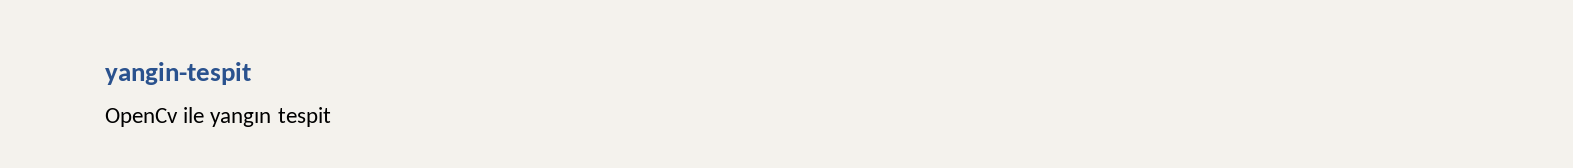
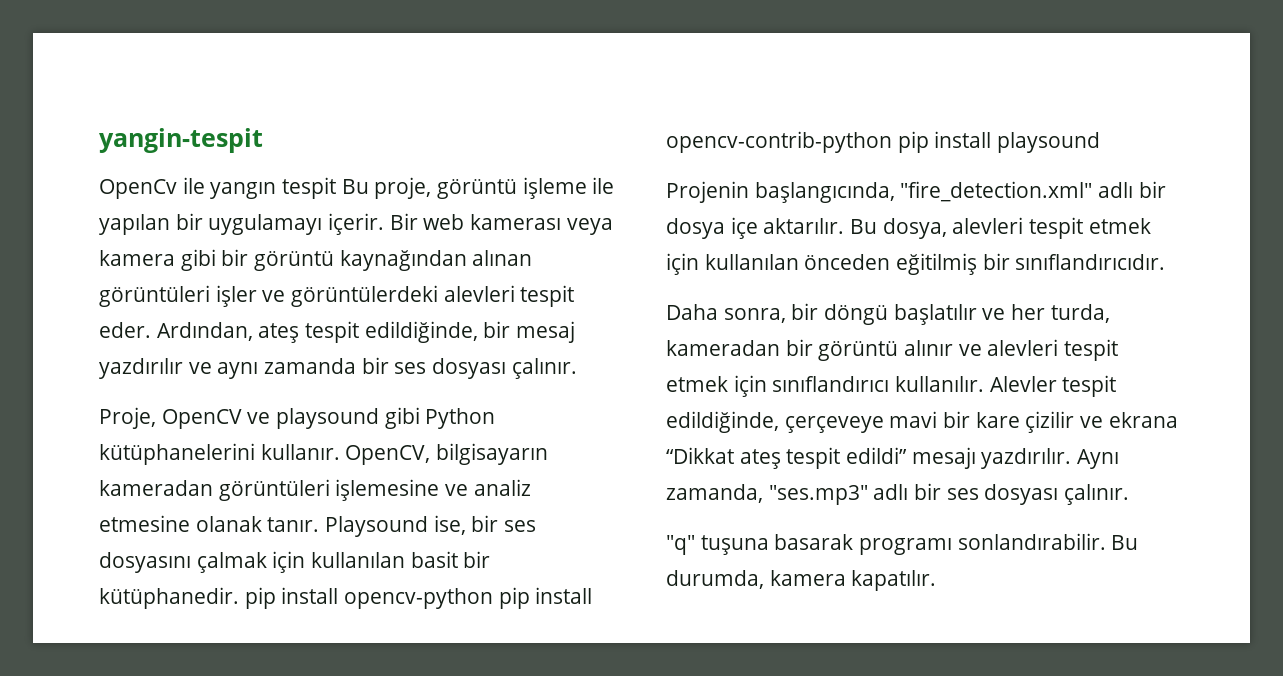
(331, 117) none -> [341,177,615,199] [99,213,613,235] [99,249,533,271] [99,285,575,307] [99,321,576,343] [99,357,577,379] [99,407,496,429] [99,443,548,465] [99,479,531,501] [99,515,537,537] [99,551,491,573] [99,587,593,609] [666,131,1101,153] [666,181,1166,203] [666,217,1151,239] [666,253,1166,275] [666,303,1110,325] [666,339,1119,361] [666,375,1117,397] [666,411,1178,433] [666,447,1120,469] [666,483,1130,505] [666,533,1139,555] [666,570,937,591] Bu proje, görüntü işleme ile yapılan bir uygulamayı içerir. Bir web kamerası veya kamera gibi bir görüntü kaynağından alınan görüntüleri işler ve görüntülerdeki alevleri tespit eder. Ardından, ateş tespit edildiğinde, bir mesaj yazdırılır ve aynı zamanda bir ses dosyası çalınır. // Proje, OpenCV ve playsound gibi Python kütüphanelerini kullanır. OpenCV, bilgisayarın kameradan görüntüleri işlemesine ve analiz etmesine olanak tanır. Playsound ise, bir ses dosyasını çalmak için kullanılan basit bir kütüphanedir. pip install opencv-python pip install opencv-contrib-python pip install playsound // Projenin başlangıcında, "fire_detection.xml" adlı bir dosya içe aktarılır. Bu dosya, alevleri tespit etmek için kullanılan önceden eğitilmiş bir sınıflandırıcıdır. // Daha sonra, bir döngü başlatılır ve her turda, kameradan bir görüntü alınır ve alevleri tespit etmek için sınıflandırıcı kullanılır. Alevler tespit edildiğinde, çerçeveye mavi bir kare çizilir ve ekrana “Dikkat ateş tespit edildi” mesajı yazdırılır. Aynı zamanda, "ses.mp3" adlı bir ses dosyası çalınır. // "q" tuşuna basarak programı sonlandırabilir. Bu durumda, kamera kapatılır.

